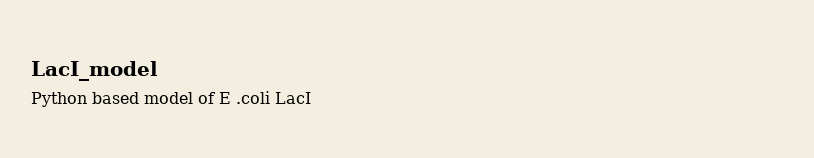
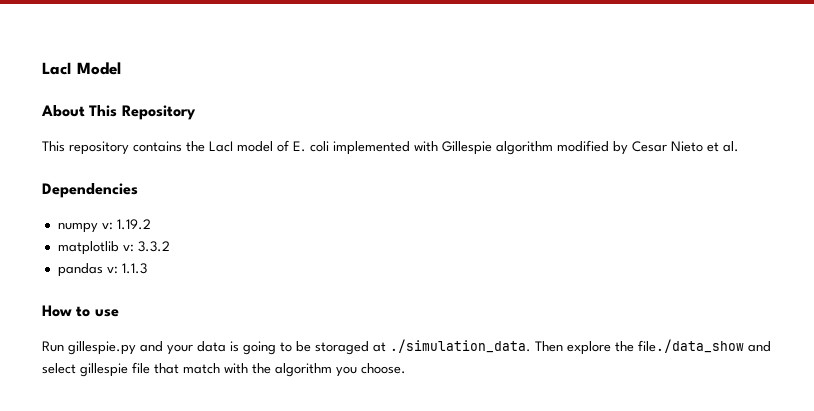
[31,61,158,81] [31,91,311,107] LacI_model // Python based model of E .coli LacI -> [42,62,121,75] [41,105,196,120] [42,140,739,155] [42,183,138,198] [57,219,151,233] [57,241,170,255] [57,263,147,277] [42,305,119,317] [42,339,771,355] [42,362,406,377] LacI Model // About This Repository // This repository contains the LacI model of E. coli implemented with Gillespie algorithm modified by Cesar Nieto et al. // Dependencies // numpy v: 1.19.2 // matplotlib v: 3.3.2 // pandas v: 1.1.3 // How to use // Run gillespie.py and your data is going to be storaged at ./simulation_data. Then explore the file./data_show and select gillespie file that match with the algorithm you choose.

